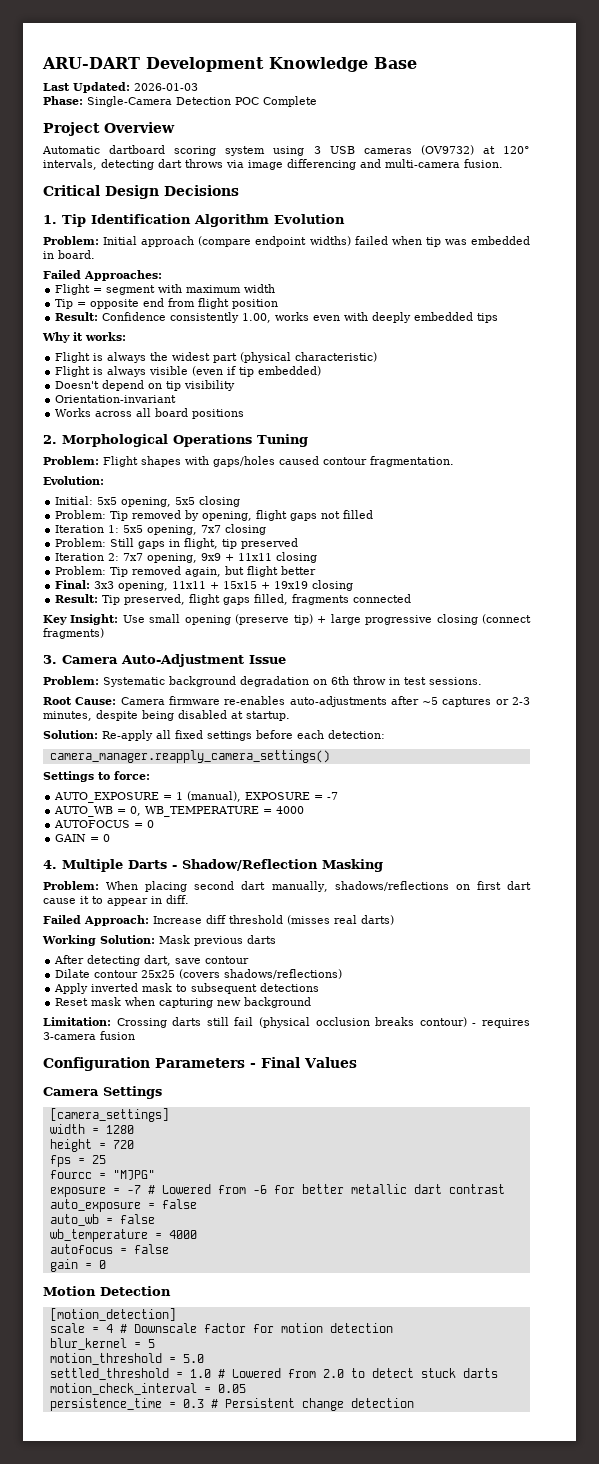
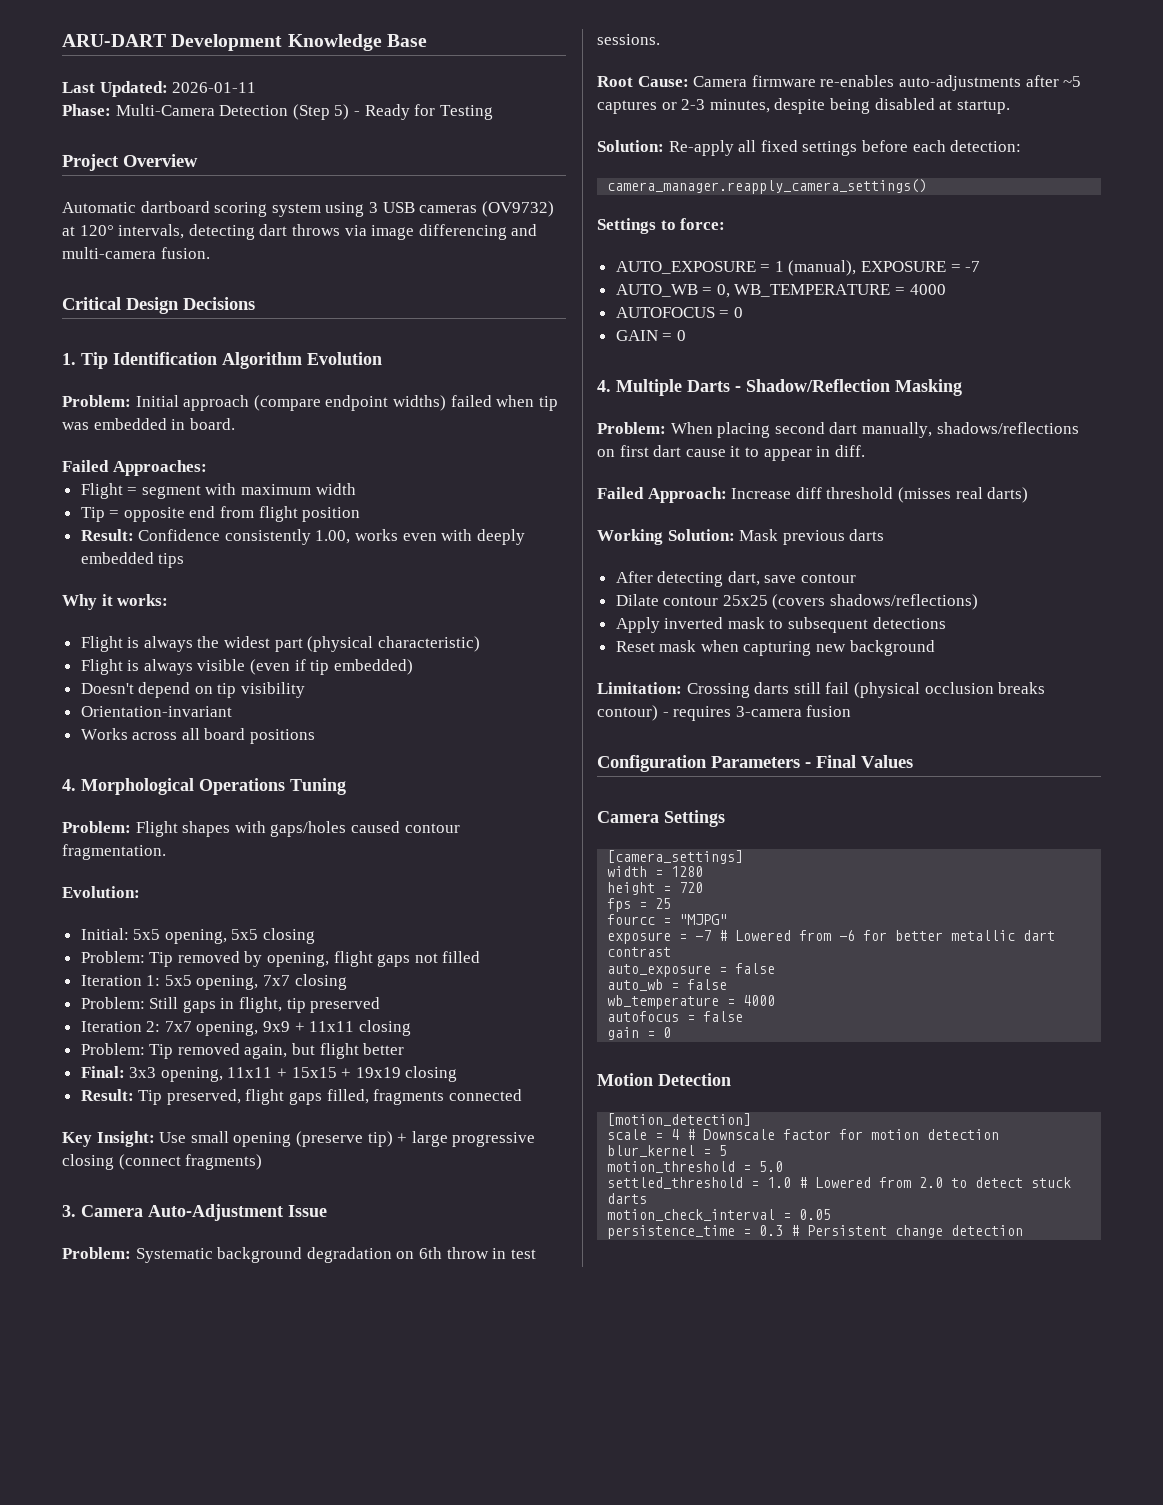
[134,83,198,91] 2026-01-03 -> [172,82,257,93] 2026-01-11
[87,96,317,107] Single-Camera Detection POC Complete -> [115,104,493,120] Multi-Camera Detection (Step 5) - Ready for Testing
[43,435,57,444] 2. -> [62,779,76,791] 4.

